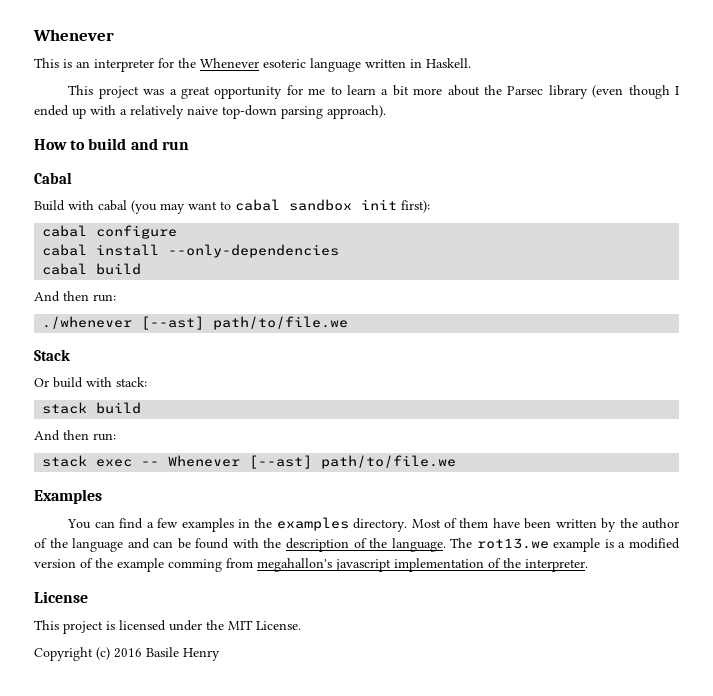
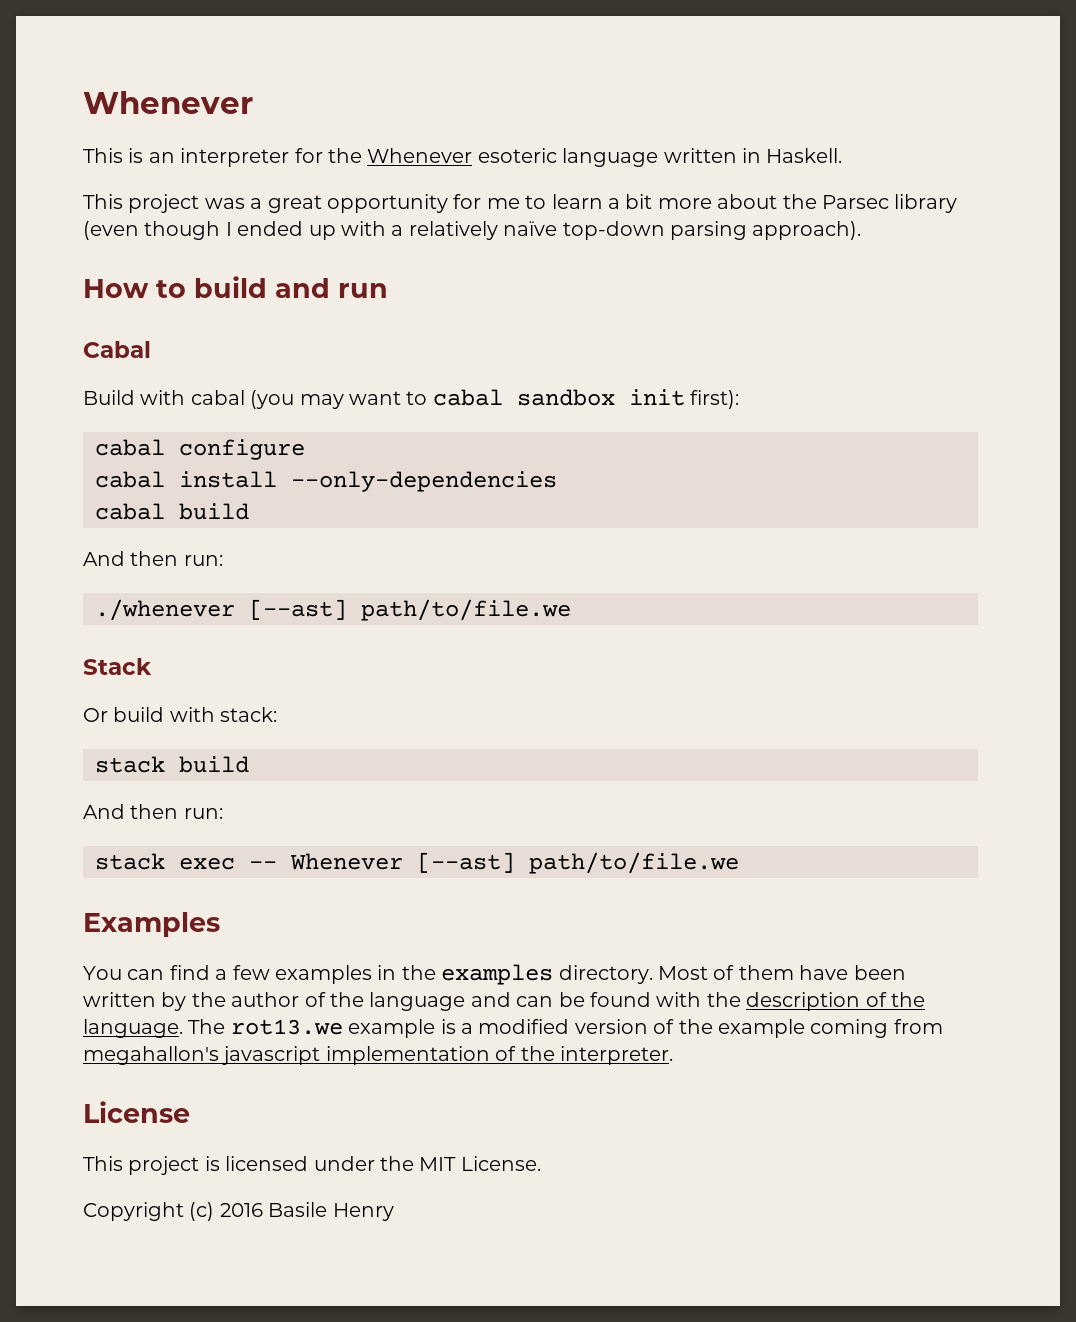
[187,106,218,115] naive -> [503,221,558,236] naïve
[168,559,222,572] comming -> [810,1019,889,1038] coming

